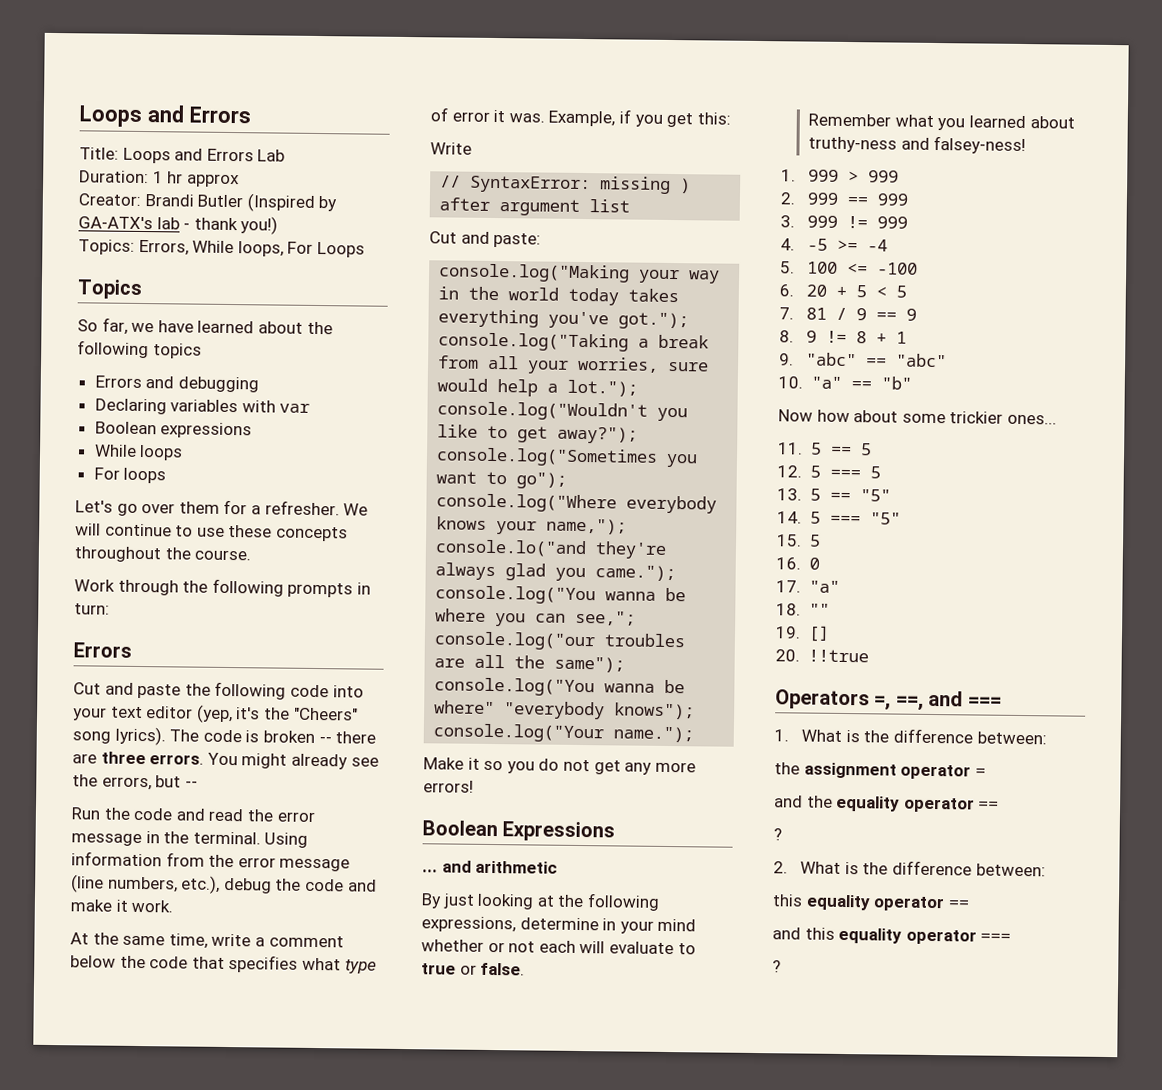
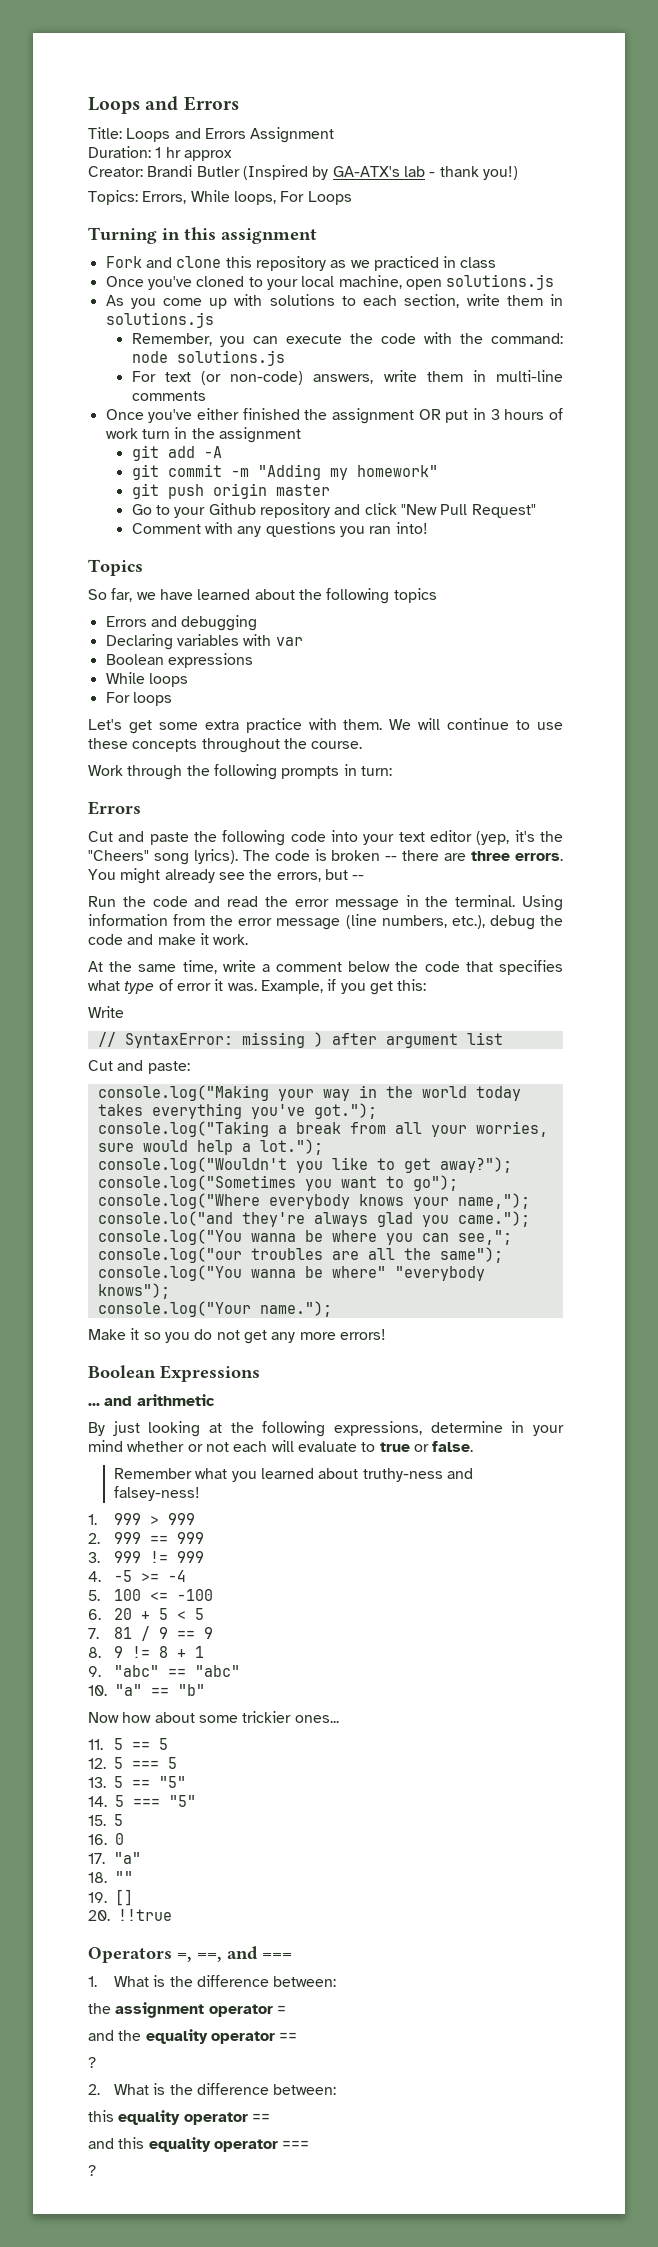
[257,149,286,162] Lab -> [250,127,335,143] Assignment
(365, 249) none -> [88,227,317,244] [105,256,497,271] [105,274,555,290] [105,294,564,309] [105,312,214,328] [131,332,563,347] [131,350,285,366] [131,370,563,385] [131,391,206,401] [105,408,564,424] [105,427,301,443] [131,445,222,461] [131,464,438,480] [131,483,330,499] [131,503,536,518] [131,522,428,537] // Turning in this assignment // Fork and clone this repository as we practiced in class // Once you've cloned to your local machine, open solutions.js // As you come up with solutions to each section, write them in solutions.js // Remember, you can execute the code with the command: node solutions.js // For text (or non-code) answers, write them in multi-line comments // Once you've either finished the assignment OR put in 3 hours of work turn in the assignment // git add -A // git commit -m "Adding my homework" // git push origin master // Go to your Github repository and click "New Pull Request" // Comment with any questions you ran into!
[116,499,340,516] go over them for a refresher. -> [128,718,383,734] get some extra practice with them.

